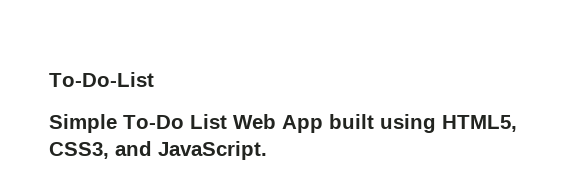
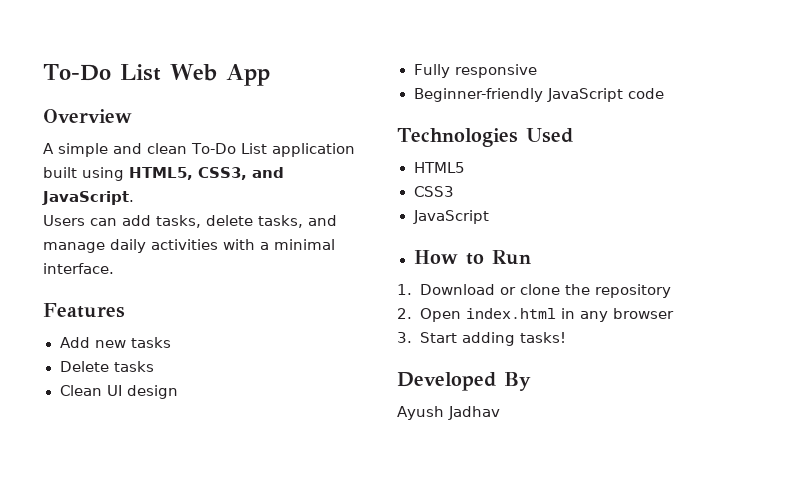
[49,72,154,87] [49,114,117,133] To-Do-List // Simple -> (43, 72) none
(323, 124) none -> [43,109,132,123] [43,143,355,157] // Overview // A simple and clean To-Do List application
(267, 150) none -> [43,215,337,228] [43,239,335,253] [43,263,114,274] [43,303,125,318] [59,337,171,348] [59,361,154,372] [59,385,178,399] [413,64,537,78] [413,88,665,102] [397,128,573,147] [413,162,465,173] [413,186,454,197] [412,210,489,224] [413,250,531,265] [397,284,671,298] [397,308,674,322] [397,332,566,346] [397,372,531,391] [397,406,500,420] // Users can add tasks, delete tasks, and manage daily activities with a minimal interface. // Features // Add new tasks // Delete tasks // Clean UI design // Fully responsive // Beginner-friendly JavaScript code // Technologies Used // HTML5 // CSS3 // JavaScript // How to Run // 1. Download or clone the repository // 2. Open index.html in any browser // 3. Start adding tasks! // Developed By // Ayush Jadhav

